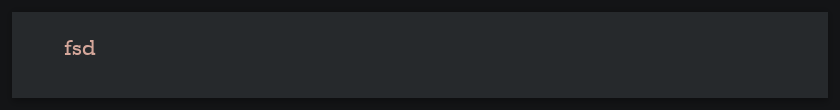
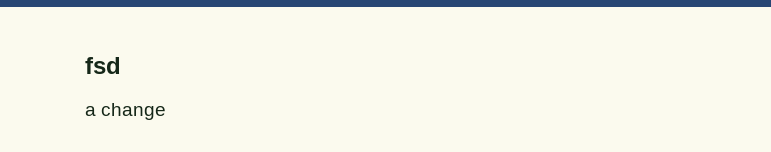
(96, 47) none -> [85,103,167,120] // a change

